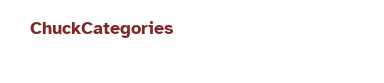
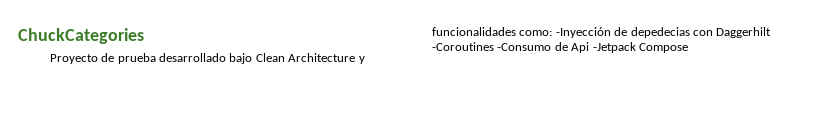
(174, 29) none -> [49,53,365,64] [432,27,772,38] [432,42,688,53] // Proyecto de prueba desarrollado bajo Clean Architecture y funcionalidades como: -Inyección de depedecias con Daggerhilt -Coroutines -Consumo de Api -Jetpack Compose

